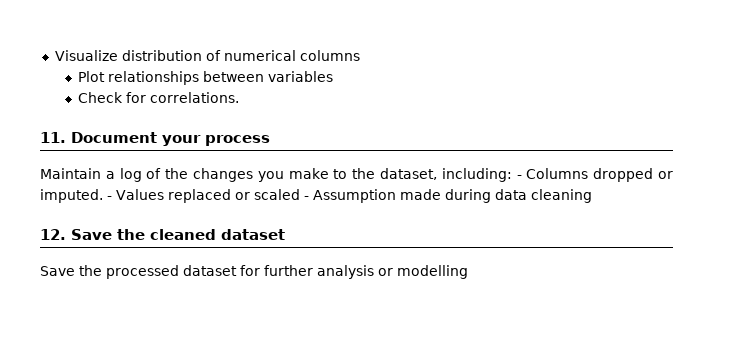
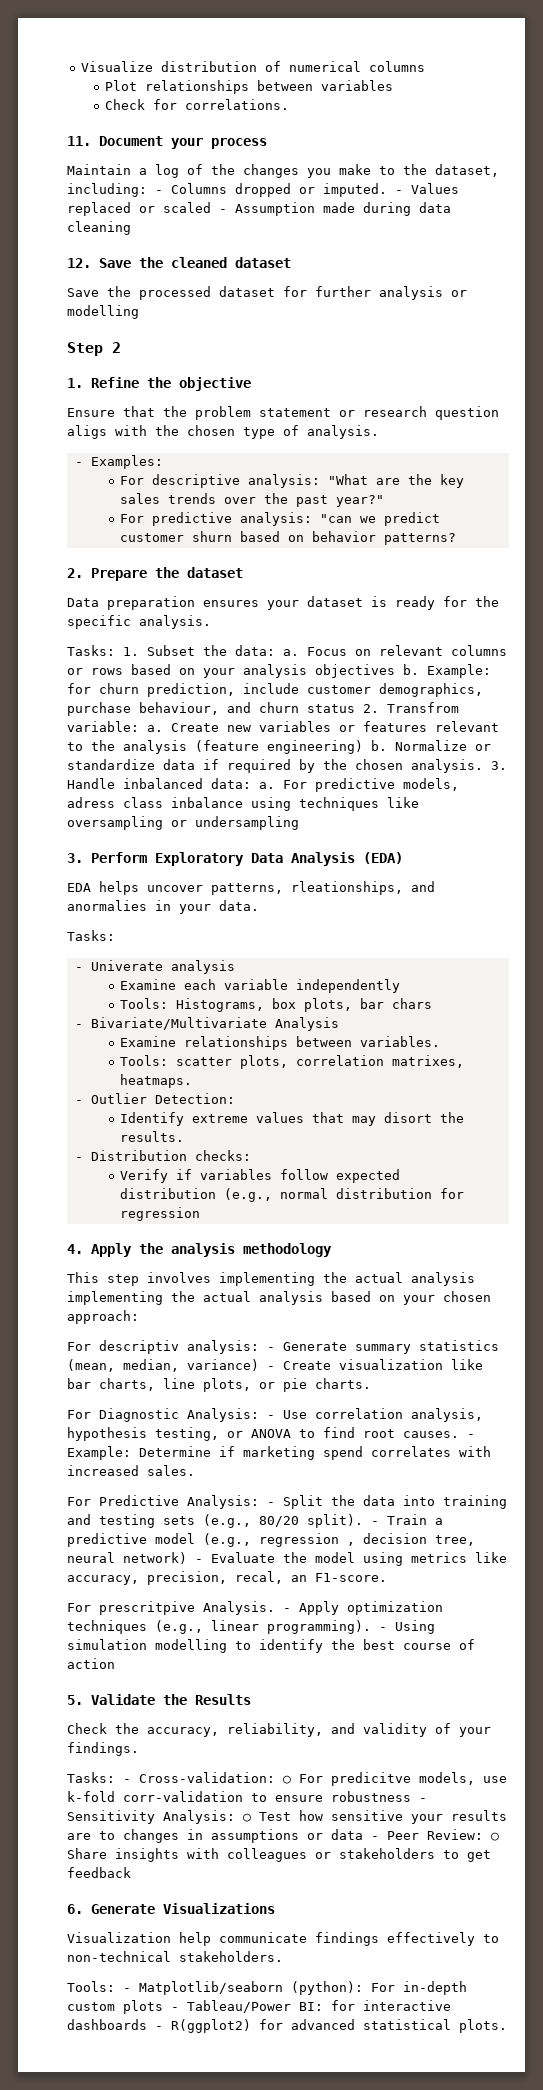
(468, 272) none -> [67,342,121,356] [67,377,251,391] [67,406,499,420] [67,425,379,439] [74,455,163,469] [120,474,465,488] [120,493,385,507] [120,512,441,526] [120,531,457,545] [67,567,243,581] [67,596,499,610] [67,615,211,629] [67,645,507,656] [67,664,491,678] [67,683,483,697] [67,702,459,716] [67,721,499,732] [67,740,491,754] [67,759,507,773] [67,778,459,792] [67,797,419,811] [67,816,299,830] [67,852,403,866] [67,881,435,895] [67,900,259,914] [67,930,115,941] [74,960,235,974] [120,979,401,993] [120,998,433,1012] [74,1017,339,1031] [120,1036,441,1050] [120,1055,465,1069] [120,1074,193,1088] [74,1093,235,1104] [120,1112,465,1126] [120,1131,185,1142] [74,1150,251,1161] [120,1169,401,1183] [120,1188,465,1202] [120,1207,201,1221] [67,1243,332,1257] [67,1272,475,1286] [67,1291,491,1305] [67,1310,139,1324] [67,1340,499,1354] [67,1359,483,1372] [67,1378,371,1392] [67,1408,483,1422] [67,1427,475,1441] [67,1446,491,1460] [67,1465,195,1476] [67,1495,507,1509] [67,1514,443,1528] [67,1533,475,1547] [67,1552,507,1566] [67,1571,387,1585] [67,1601,443,1615] [67,1620,435,1634] [67,1639,475,1653] [67,1658,115,1669] [67,1694,251,1705] [67,1723,491,1737] [67,1742,139,1756] [67,1772,507,1786] [67,1791,427,1802] [67,1810,507,1824] [67,1829,499,1843] [67,1848,491,1862] [67,1867,131,1878] [67,1903,275,1914] [67,1932,499,1946] [67,1951,283,1962] [67,1981,467,1995] [67,2000,451,2014] [67,2019,507,2033] // Step 2 // 1. Refine the objective // Ensure that the problem statement or research question aligs with the chosen type of analysis. // - Examples: // For descriptive analysis: "What are the key sales trends over the past year?" // For predictive analysis: "can we predict customer shurn based on behavior patterns? // 2. Prepare the dataset // Data preparation ensures your dataset is ready for the specific analysis. // Tasks: 1. Subset the data: a. Focus on relevant columns or rows based on your analysis objectives b. Example: for churn prediction, include customer demographics, purchase behaviour, and churn status 2. Transfrom variable: a. Create new variables or features relevant to the analysis (feature engineering) b. Normalize or standardize data if required by the chosen analysis. 3. Handle inbalanced data: a. For predictive models, adress class inbalance using techniques like oversampling or undersampling // 3. Perform Exploratory Data Analysis (EDA) // EDA helps uncover patterns, rleationships, and anormalies in your data. // Tasks: // - Univerate analysis // Examine each variable independently // Tools: Histograms, box plots, bar chars // - Bivariate/Multivariate Analysis // Examine relationships between variables. // Tools: scatter plots, correlation matrixes, heatmaps. // - Outlier Detection: // Identify extreme values that may disort the results. // - Distribution checks: // Verify if variables follow expected distribution (e.g., normal distribution for regression // 4. Apply the analysis methodology // This step involves implementing the actual analysis implementing the actual analysis based on your chosen approach: // For descriptiv analysis: - Generate summary statistics (mean, median, variance) - Create visualization like bar charts, line plots, or pie charts. // For Diagnostic Analysis: - Use correlation analysis, hypothesis testing, or ANOVA to find root causes. - Example: Determine if marketing spend correlates with increased sales. // For Predictive Analysis: - Split the data into training and testing sets (e.g., 80/20 split). - Train a predictive model (e.g., regression , decision tree, neural network) - Evaluate the model using metrics like accuracy, precision, recal, an F1-score. // For prescritpive Analysis. - Apply optimization techniques (e.g., linear programming). - Using simulation modelling to identify the best course of action // 5. Validate the Results // Check the accuracy, reliability, and validity of your findings. // Tasks: - Cross-validation: ○ For predicitve models, use k-fold corr-validation to ensure robustness - Sensitivity Analysis: ○ Test how sensitive your results are to changes in assumptions or data - Peer Review: ○ Share insights with colleagues or stakeholders to get feedback // 6. Generate Visualizations // Visualization help communicate findings effectively to non-technical stakeholders. // Tools: - Matplotlib/seaborn (python): For in-depth custom plots - Tableau/Power BI: for interactive dashboards - R(ggplot2) for advanced statistical plots.

